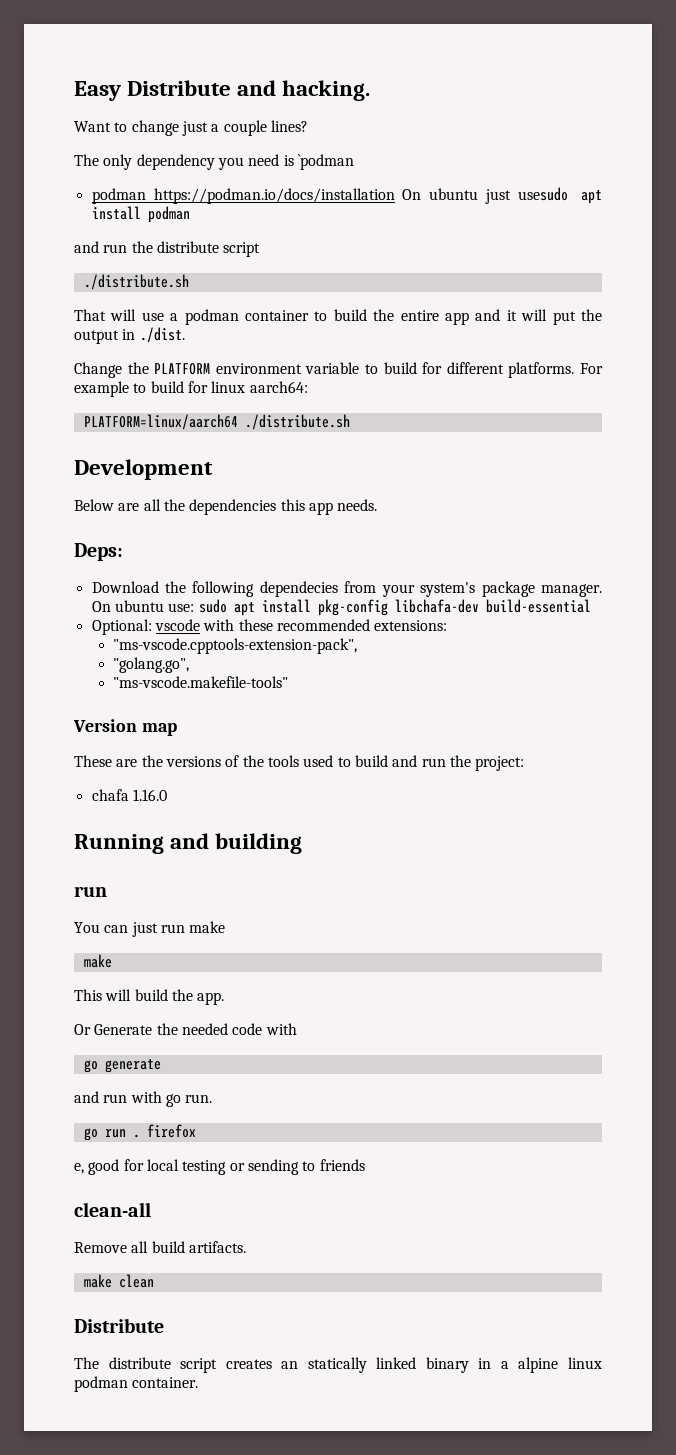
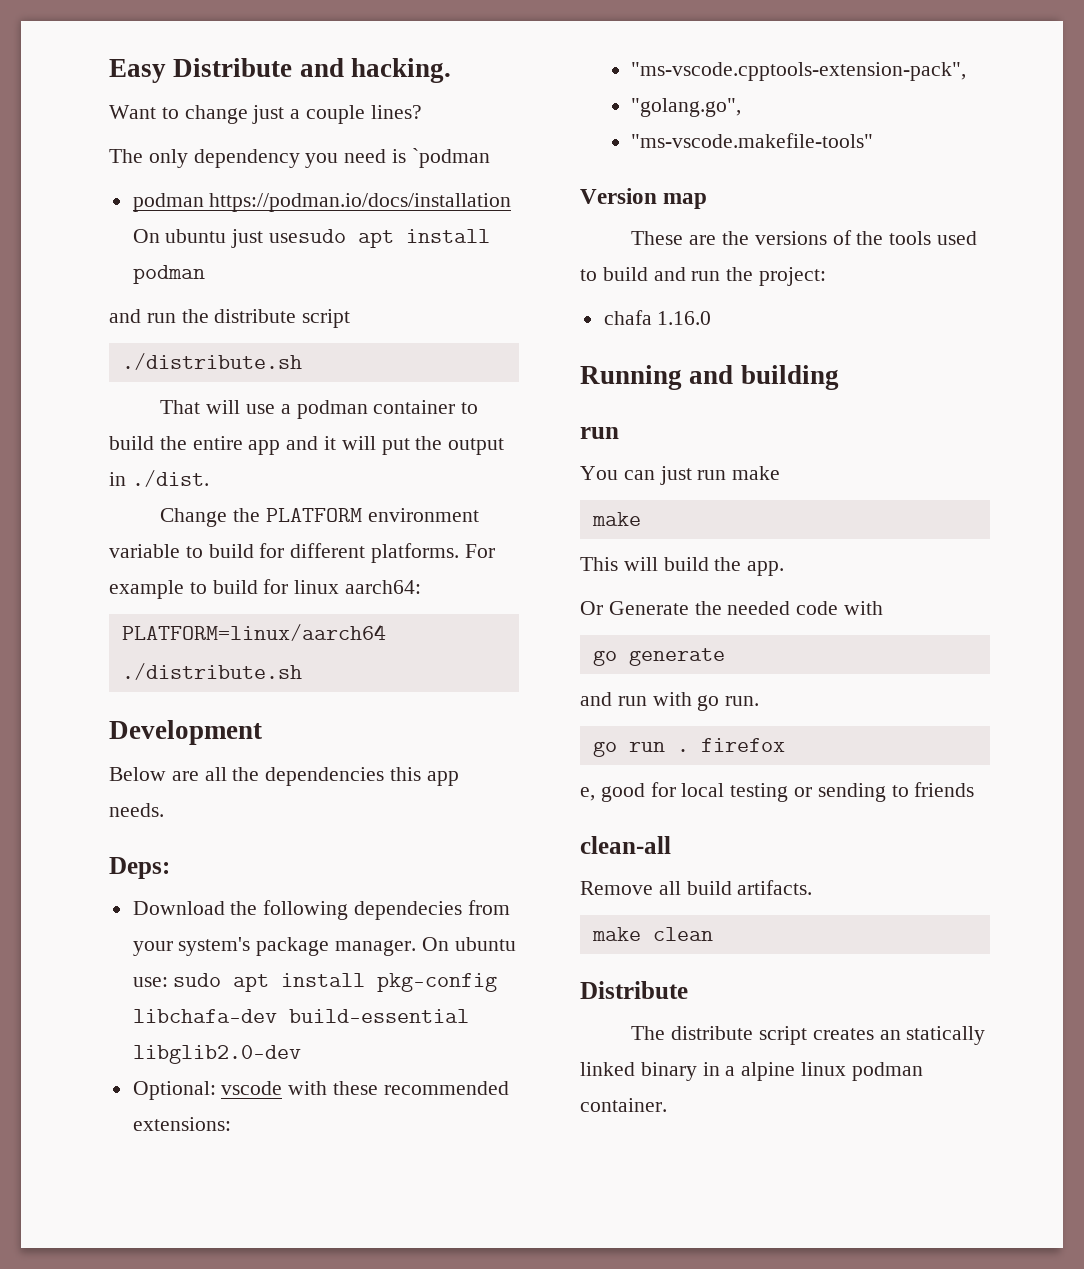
(591, 606) none -> [132,1045,301,1064] libglib2.0-dev

